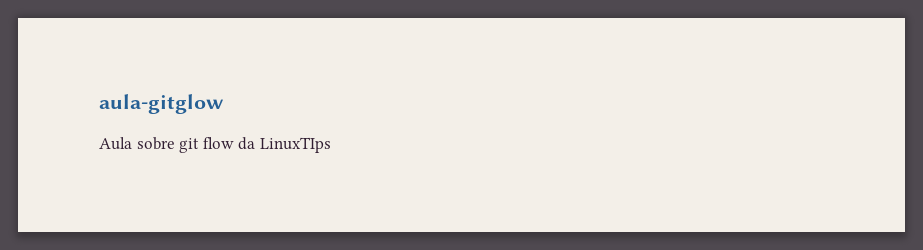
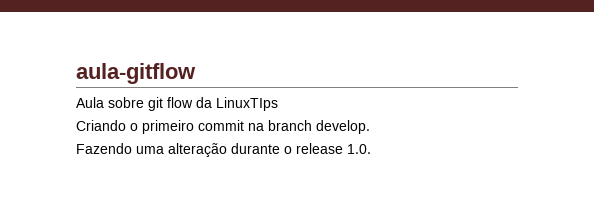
[99,94,224,114] aula-gitglow -> [76,63,196,84] aula-gitflow
(331, 145) none -> [76,120,370,134] [76,143,371,157] // Criando o primeiro commit na branch develop. // Fazendo uma alteração durante o release 1.0.

